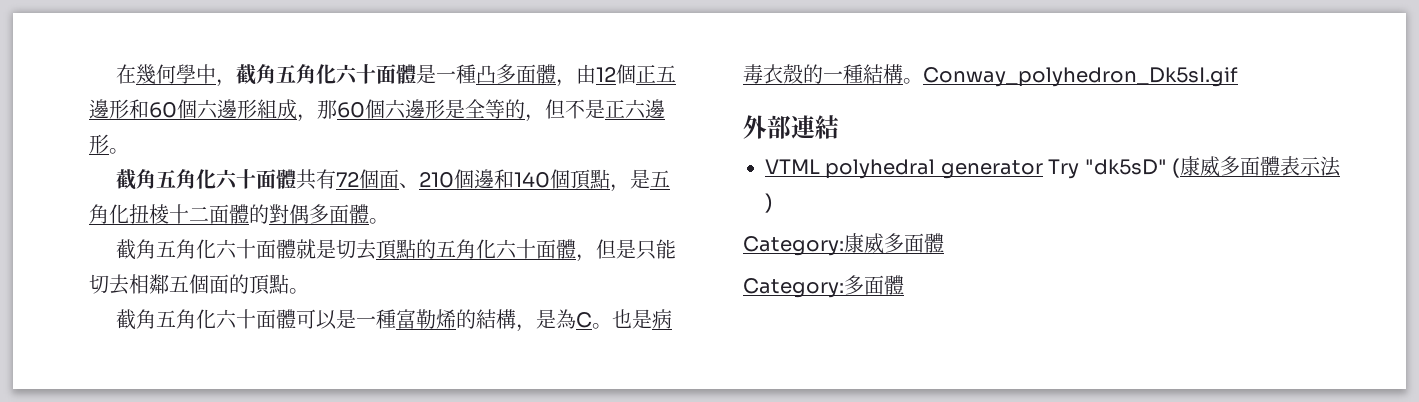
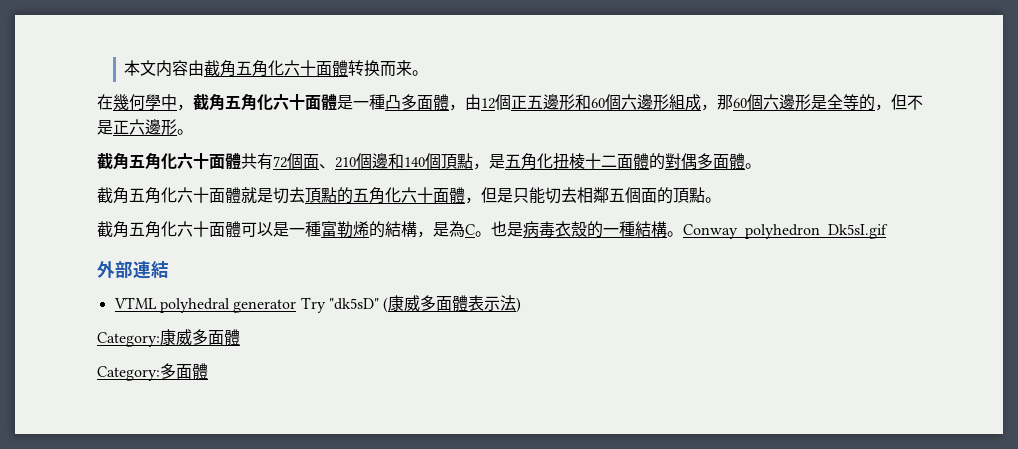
(115, 74) none -> [124,60,429,77] 本文内容由截角五角化六十面體转换而来。 //

